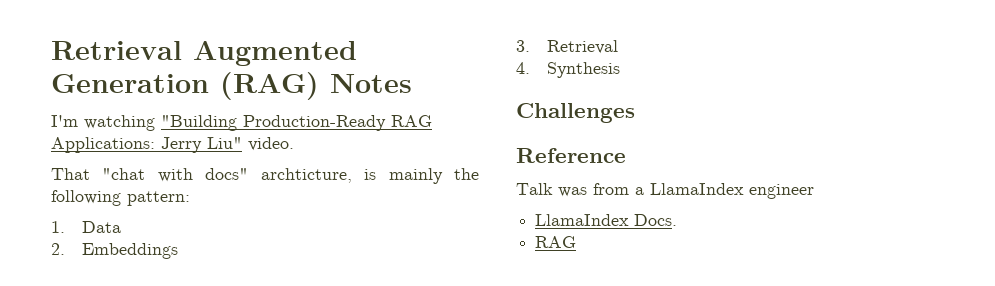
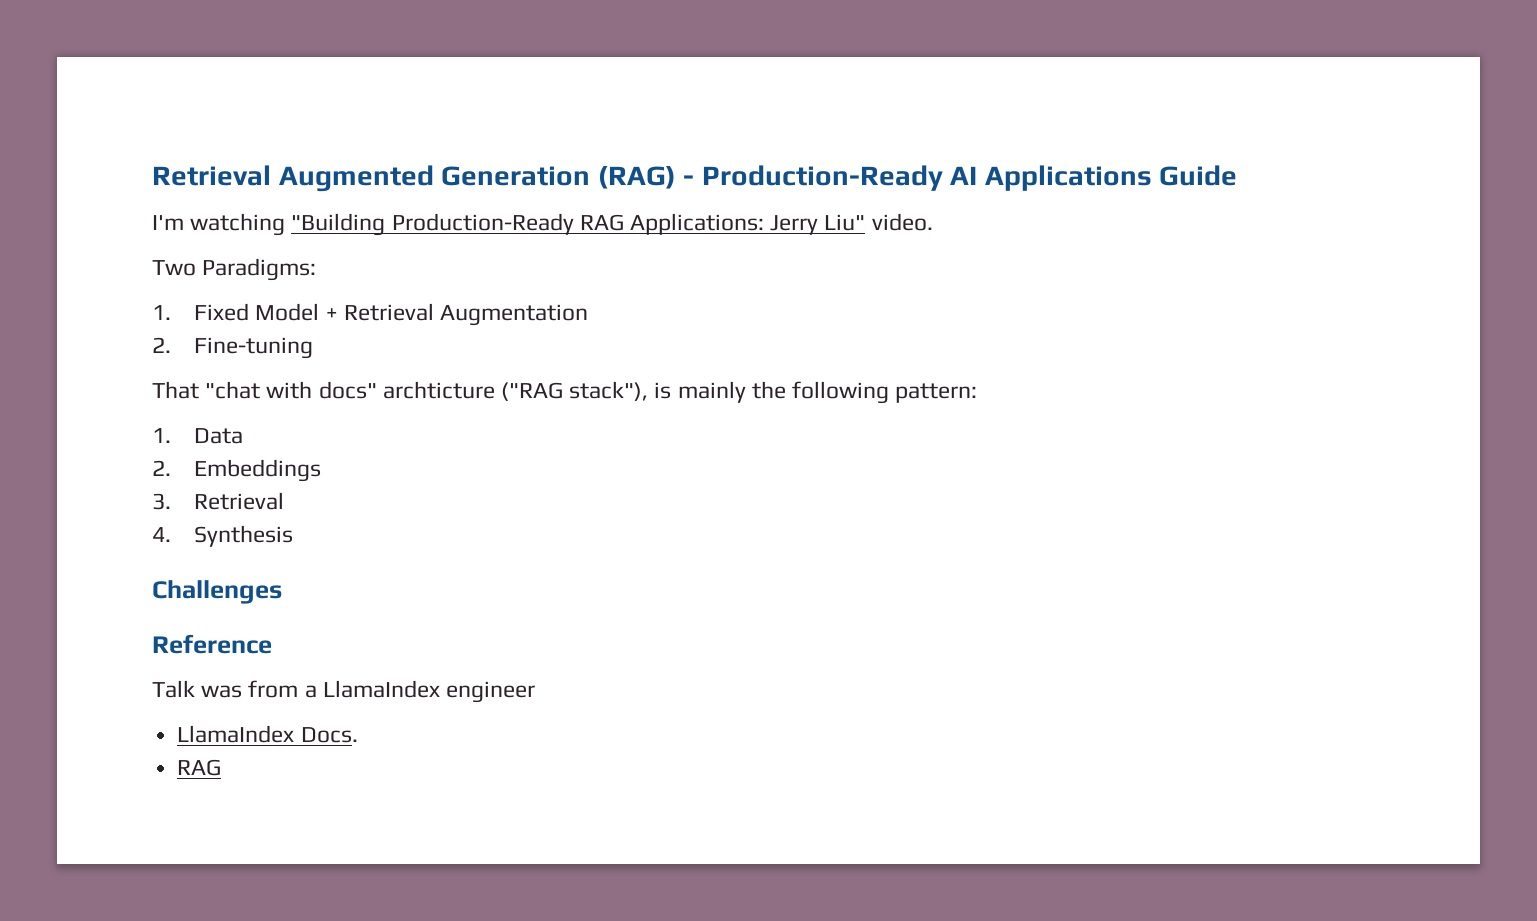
[330,74,412,93] Notes -> [683,165,1238,191] - Production-Ready AI Applications Guide
(294, 144) none -> [152,258,317,281] [152,303,589,326] [152,337,314,359] // Two Paradigms: // 1. Fixed Model + Retrieval Augmentation // 2. Fine-tuning
[260,168,352,183] archticture, -> [382,381,649,401] archticture ("RAG stack"),

